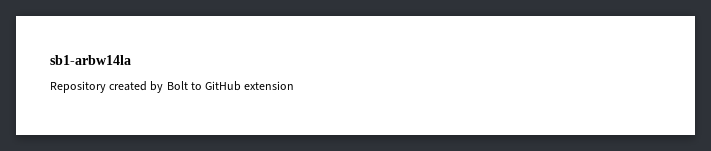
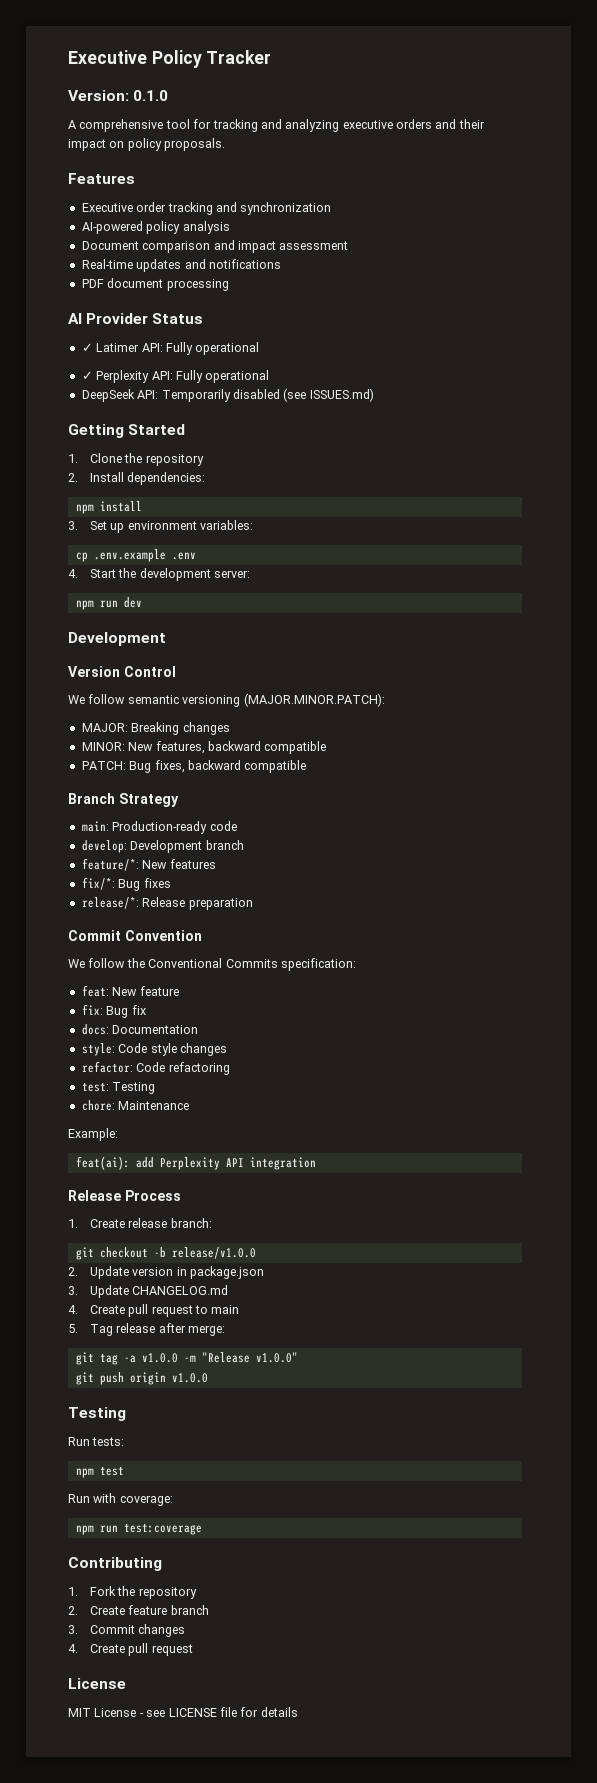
[50,55,131,65] [50,81,295,93] sb1-arbw14la // Repository created by Bolt to GitHub extension -> [68,50,272,68] [68,90,169,101] [68,119,485,132] [68,138,226,151] [68,173,135,184] [81,202,332,215] [81,221,230,234] [81,240,349,253] [81,259,281,272] [81,278,229,291] [68,313,204,324] [81,342,260,355] [81,370,270,383] [81,388,374,402] [68,424,186,438] [68,453,204,466] [68,472,206,485] [75,501,142,514] [68,520,253,533] [75,549,196,562] [68,568,250,581] [75,597,142,610] [68,632,166,646] [68,666,176,677] [68,693,385,707] [81,722,230,735] [81,741,327,754] [81,760,307,773] [68,793,179,807] [81,821,237,834] [81,840,244,853] [81,858,216,871] [81,877,171,891] [81,897,253,910] [68,930,202,941] [68,958,356,971] [81,985,179,997] [81,1004,146,1018] [81,1024,199,1035] [81,1043,227,1056] [81,1061,230,1075] [81,1082,156,1094] [81,1100,190,1111] [68,1128,118,1141] [75,1156,316,1170] [68,1190,181,1201] [68,1218,212,1228] [75,1247,256,1260] [68,1266,264,1279] [68,1285,229,1298] [68,1304,240,1317] [68,1323,225,1336] [75,1352,298,1365] [75,1372,208,1385] [68,1407,126,1421] [68,1437,125,1446] [75,1466,124,1478] [68,1493,173,1506] [75,1523,202,1535] [68,1557,162,1571] [68,1586,197,1599] [68,1605,209,1615] [68,1624,186,1637] [68,1643,193,1656] [68,1678,126,1689] [68,1707,298,1717] Executive Policy Tracker // Version: 0.1.0 // A comprehensive tool for tracking and analyzing executive orders and their impact on policy proposals. // Features // Executive order tracking and synchronization // AI-powered policy analysis // Document comparison and impact assessment // Real-time updates and notifications // PDF document processing // AI Provider Status // ✓ Latimer API: Fully operational // ✓ Perplexity API: Fully operational // DeepSeek API: Temporarily disabled (see ISSUES.md) // Getting Started // 1. Clone the repository // 2. Install dependencies: // npm install // 3. Set up environment variables: // cp .env.example .env // 4. Start the development server: // npm run dev // Development // Version Control // We follow semantic versioning (MAJOR.MINOR.PATCH): // MAJOR: Breaking changes // MINOR: New features, backward compatible // PATCH: Bug fixes, backward compatible // Branch Strategy // main: Production-ready code // develop: Development branch // feature/*: New features // fix/*: Bug fixes // release/*: Release preparation // Commit Convention // We follow the Conventional Commits specification: // feat: New feature // fix: Bug fix // docs: Documentation // style: Code style changes // refactor: Code refactoring // test: Testing // chore: Maintenance // Example: // feat(ai): add Perplexity API integration // Release Process // 1. Create release branch: // git checkout -b release/v1.0.0 // 2. Update version in package.json // 3. Update CHANGELOG.md // 4. Create pull request to main // 5. Tag release after merge: // git tag -a v1.0.0 -m "Release v1.0.0" // git push origin v1.0.0 // Testing // Run tests: // npm test // Run with coverage: // npm run test:coverage // Contributing // 1. Fork the repository // 2. Create feature branch // 3. Commit changes // 4. Create pull request // License // MIT License - see LICENSE file for details

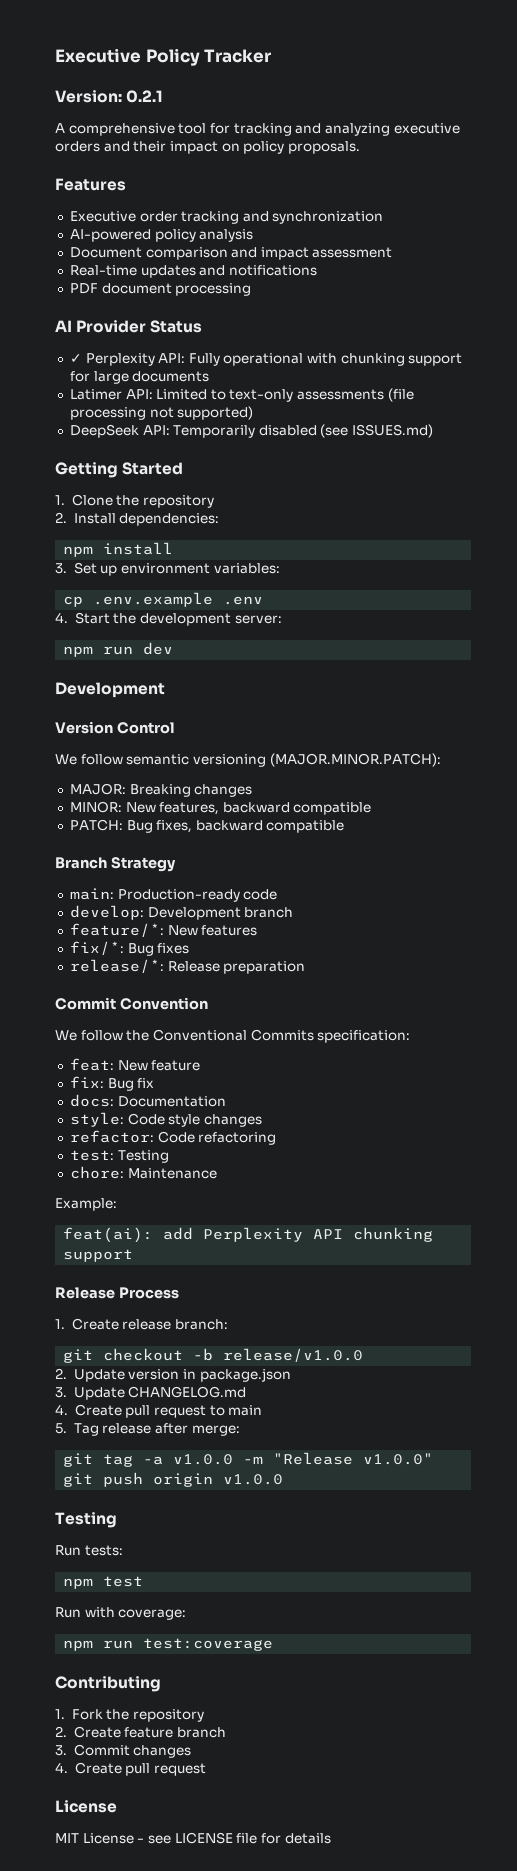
[133,90,169,101] 0.1.0 -> [126,90,164,103] 0.2.1
[81,342,260,355] // ✓ Latimer API: Fully operational -> (203, 326) none
(270, 376) none -> [307,353,463,366] [69,371,210,384] [69,388,414,402] [69,406,254,420] with chunking support for large documents // Latimer API: Limited to text-only assessments (file processing not supported)
[249,1157,316,1170] integration -> [353,1227,434,1242] [63,1249,134,1262] chunking support

